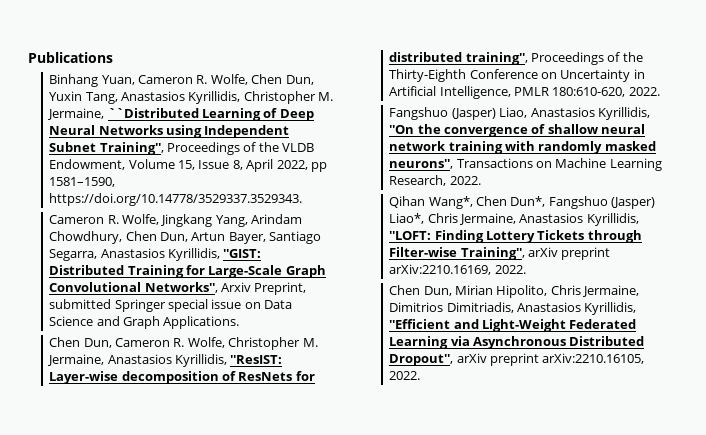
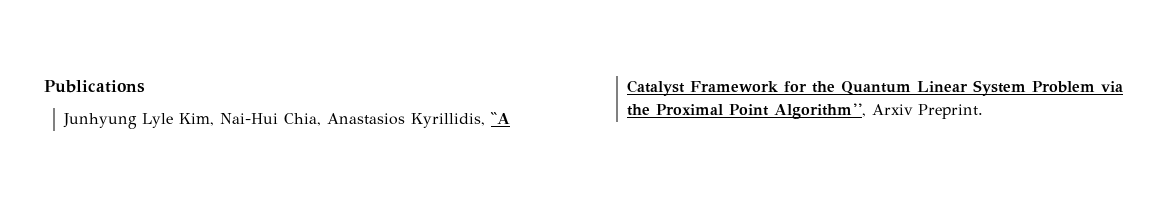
[49,74,314,87] [49,91,334,104] [47,108,314,121] [49,125,290,138] [49,142,315,155] [49,159,327,172] [49,177,116,187] [49,193,303,206] [49,214,303,227] [49,231,322,244] [49,248,262,261] [49,265,326,278] [49,282,307,295] [49,299,293,312] [49,316,240,329] [49,337,318,350] [47,354,283,367] [49,371,315,384] [389,52,643,65] [389,69,645,82] [389,86,660,99] [389,107,650,120] [389,124,646,137] [389,141,656,154] [389,158,662,171] [389,175,481,186] [389,196,656,209] [389,213,639,226] [389,230,642,243] [389,247,611,260] [389,264,526,275] [389,285,640,298] [389,302,637,315] [389,319,637,332] [389,336,645,349] [389,353,645,366] [389,371,421,380] Binhang Yuan, Cameron R. Wolfe, Chen Dun, Yuxin Tang, Anastasios Kyrillidis, Christopher M. Jermaine, ``Distributed Learning of Deep Neural Networks using Independent Subnet Training'', Proceedings of the VLDB Endowment, Volume 15, Issue 8, April 2022, pp 1581–1590, https://doi.org/10.14778/3529337.3529343. // Cameron R. Wolfe, Jingkang Yang, Arindam Chowdhury, Chen Dun, Artun Bayer, Santiago Segarra, Anastasios Kyrillidis, ''GIST: Distributed Training for Large-Scale Graph Convolutional Networks'', Arxiv Preprint, submitted Springer special issue on Data Science and Graph Applications. // Chen Dun, Cameron R. Wolfe, Christopher M. Jermaine, Anastasios Kyrillidis, ''ResIST: Layer-wise decomposition of ResNets for distributed training'', Proceedings of the Thirty-Eighth Conference on Uncertainty in Artificial Intelligence, PMLR 180:610-620, 2022. // Fangshuo (Jasper) Liao, Anastasios Kyrillidis, ''On the convergence of shallow neural network training with randomly masked neurons'', Transactions on Machine Learning Research, 2022. // Qihan Wang*, Chen Dun*, Fangshuo (Jasper) Liao*, Chris Jermaine, Anastasios Kyrillidis, ''LOFT: Finding Lottery Tickets through Filter-wise Training'', arXiv preprint arXiv:2210.16169, 2022. // Chen Dun, Mirian Hipolito, Chris Jermaine, Dimitrios Dimitriadis, Anastasios Kyrillidis, ''Efficient and Light-Weight Federated Learning via Asynchronous Distributed Dropout'', arXiv preprint arXiv:2210.16105, 2022. -> [62,112,510,129] [626,80,1123,96] [626,103,983,119] Junhyung Lyle Kim, Nai-Hui Chia, Anastasios Kyrillidis, ``A Catalyst Framework for the Quantum Linear System Problem via the Proximal Point Algorithm'', Arxiv Preprint.

